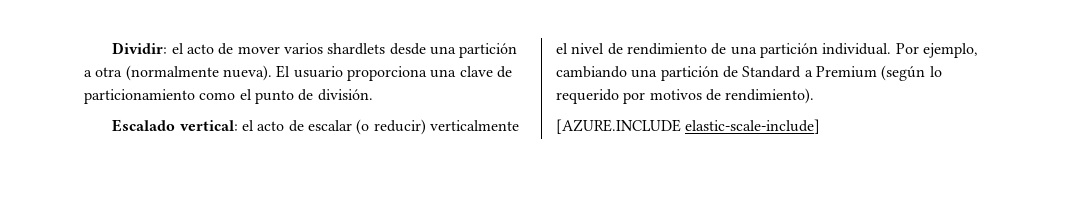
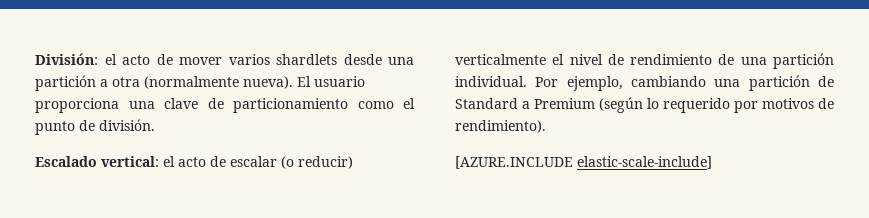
[112,42,168,54] Dividir: -> [35,53,98,65] División:

